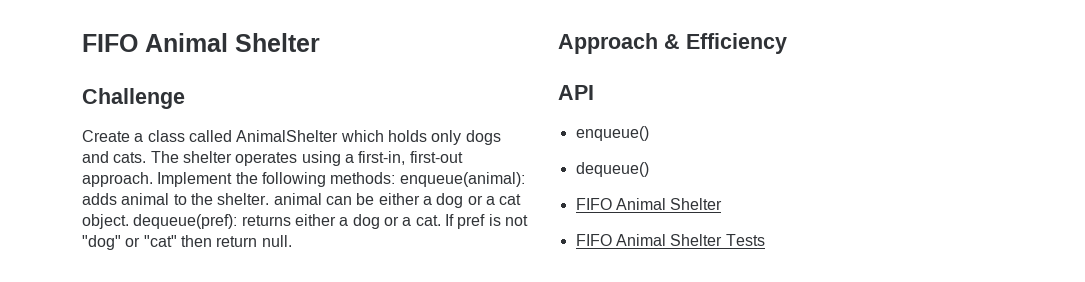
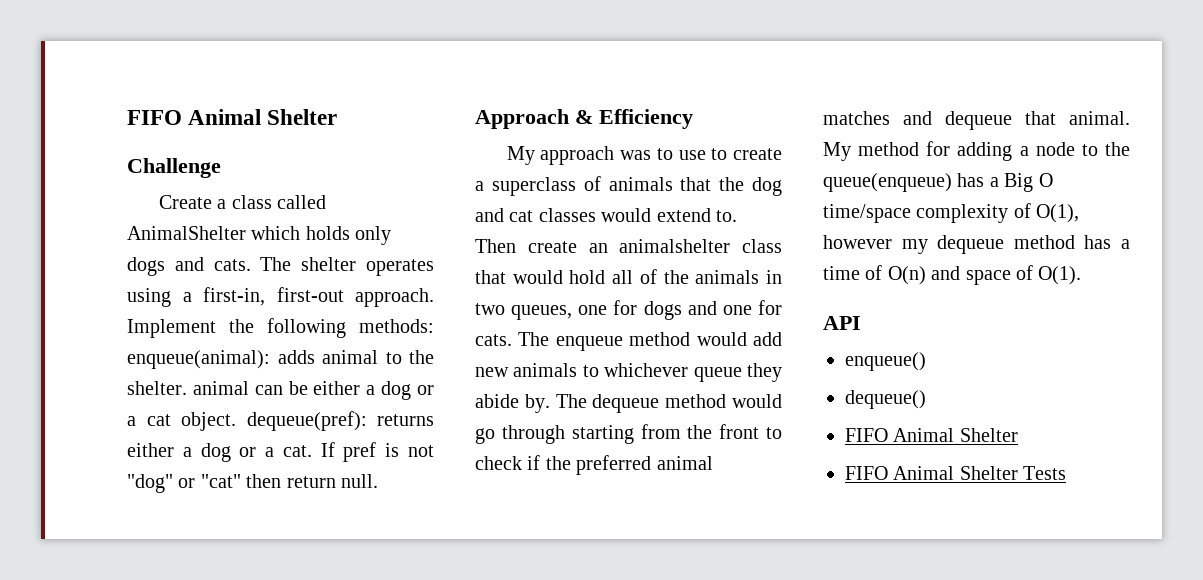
(787, 43) none -> [506,146,782,165] [475,176,782,196] [475,208,737,222] [475,239,782,253] [475,269,782,284] [475,300,782,320] [475,332,782,351] [475,363,782,382] [475,394,782,413] [475,424,782,444] [475,455,713,475] [823,111,1130,130] [823,141,1130,161] [823,173,1053,192] [823,203,1080,223] [823,235,1130,254] [823,265,1082,285] // My approach was to use to create a superclass of animals that the dog and cat classes would extend to. Then create an animalshelter class that would hold all of the animals in two queues, one for dogs and one for cats. The enqueue method would add new animals to whichever queue they abide by. The dequeue method would go through starting from the front to check if the preferred animal matches and dequeue that animal. My method for adding a node to the queue(enqueue) has a Big O time/space complexity of O(1), however my dequeue method has a time of O(n) and space of O(1).

